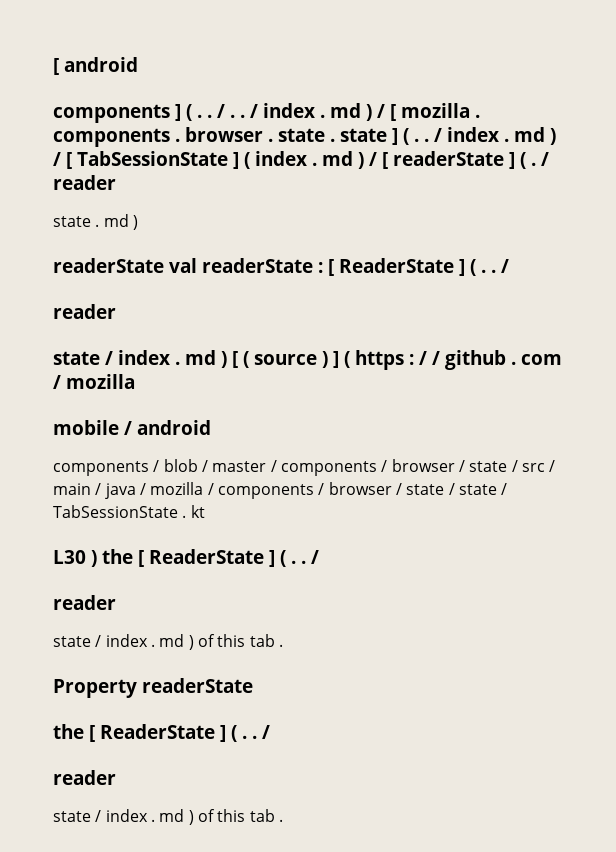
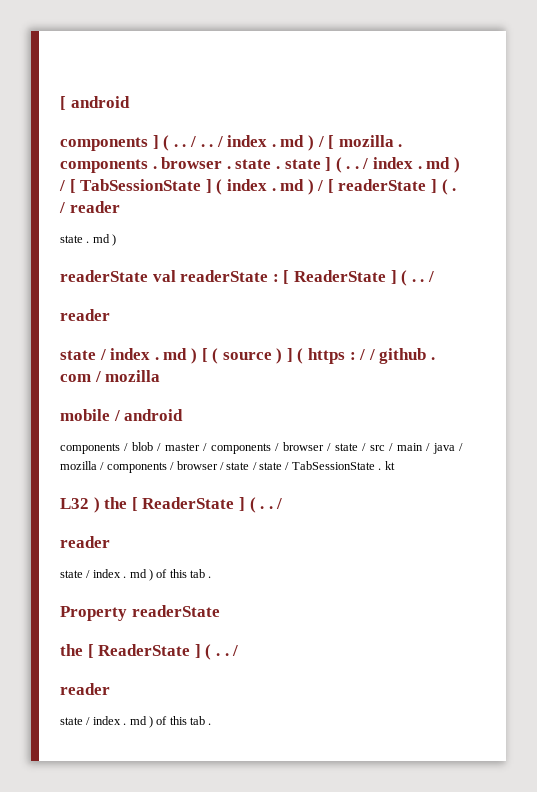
[53,550,86,564] L30 -> [60,498,89,509] L32

